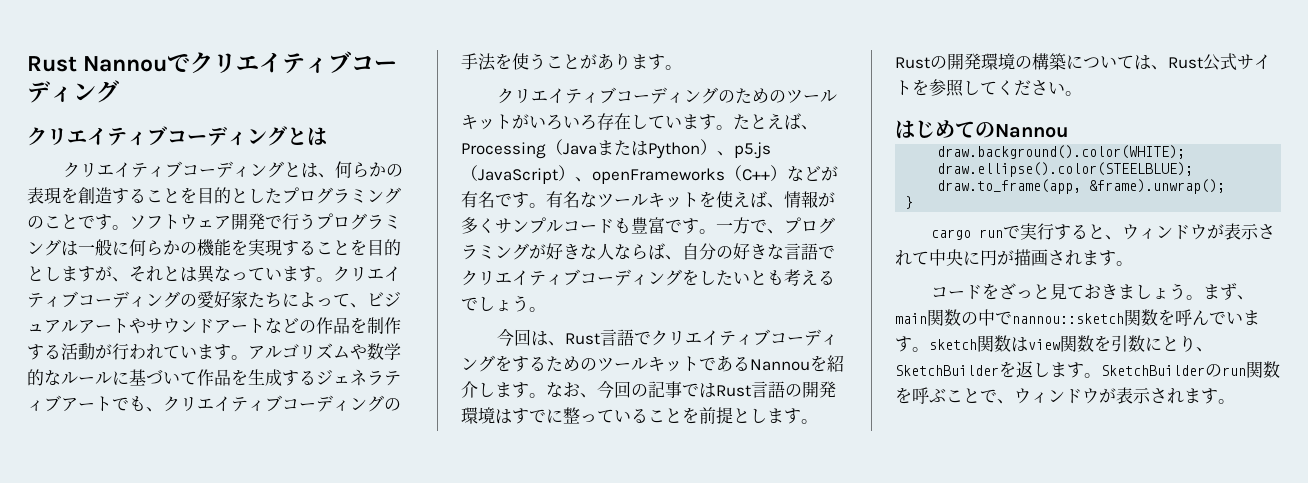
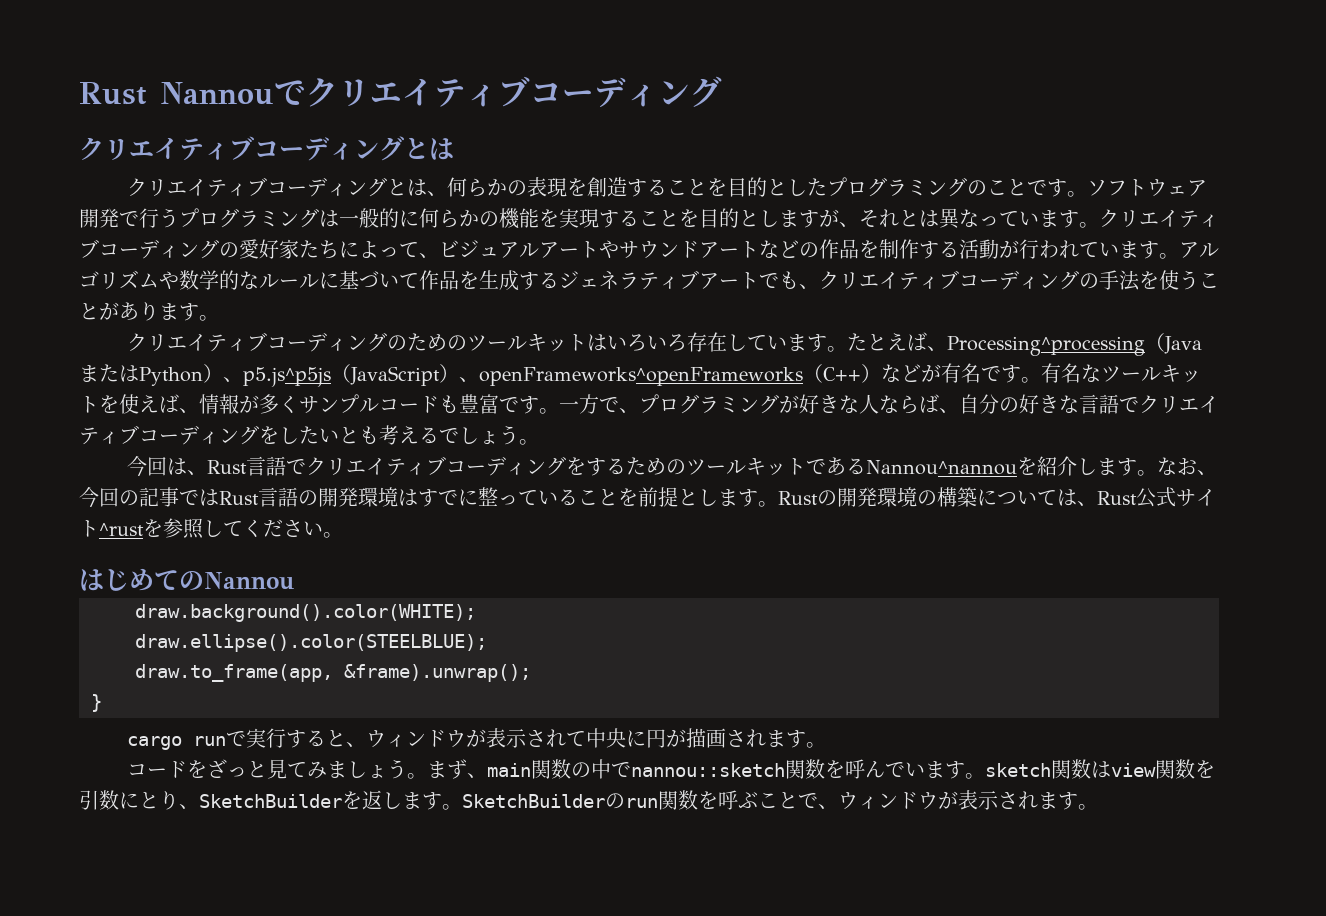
(112, 247) none -> [379,208,399,228] 的
[512,114,529,129] が -> [586,334,607,351] は
[461,142,546,159] Processing -> [946,336,1145,356] Processing^processing
[734,142,771,159] p5.js -> [243,367,331,387] p5.js^p5js
[592,168,725,184] openFrameworks -> [479,367,803,386] openFrameworks^openFrameworks
[750,359,810,371] Nannou -> [865,460,1017,475] Nannou^nannou
(912, 88) none -> [99,523,144,536] ^rust
[1084,284,1119,300] おき -> [306,761,327,779] み

